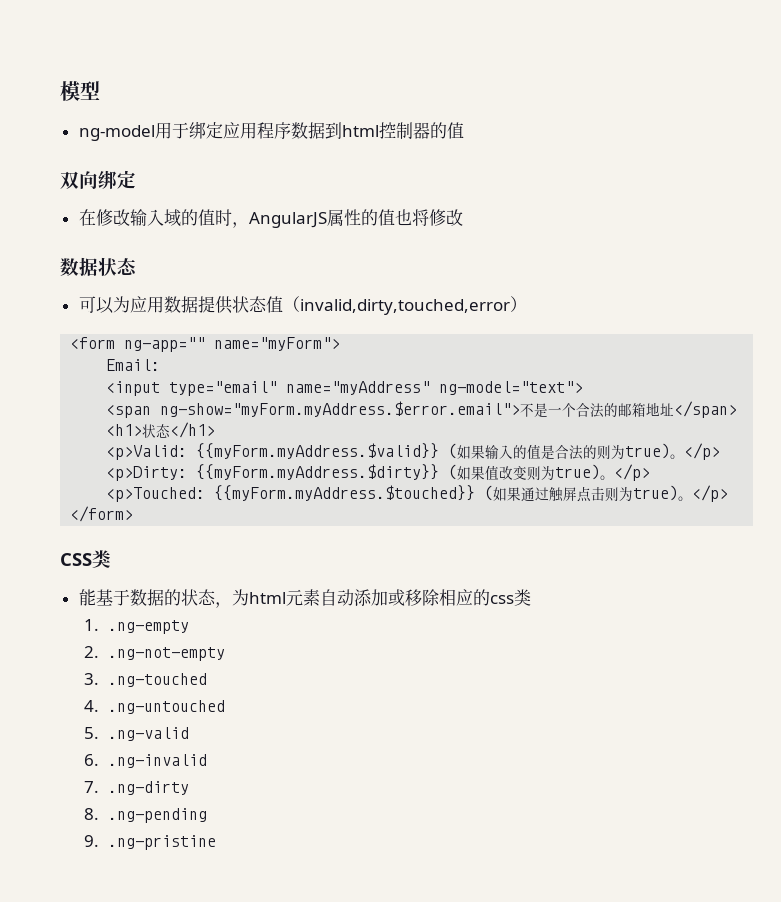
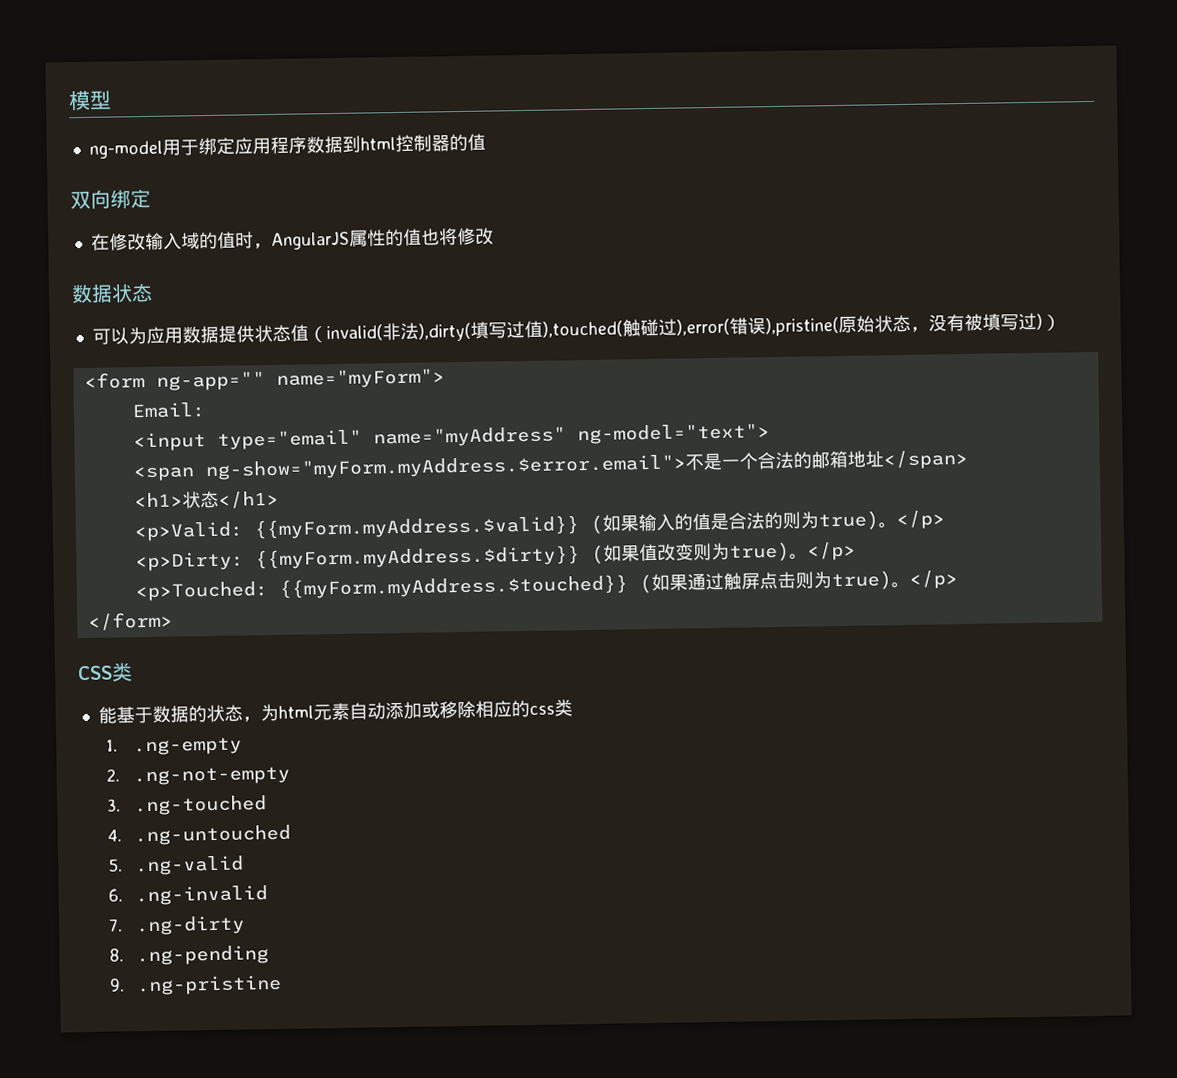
[299,299,510,315] invalid,dirty,touched,error -> [325,312,1043,342] invalid(非法),dirty(填写过值),touched(触碰过),error(错误),pristine(原始状态，没有被填写过)

